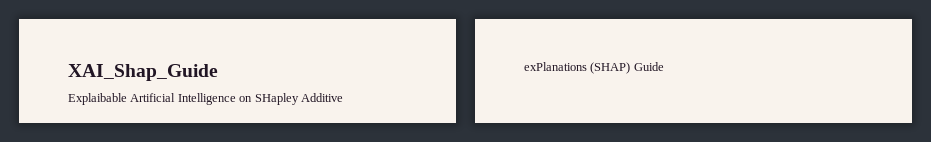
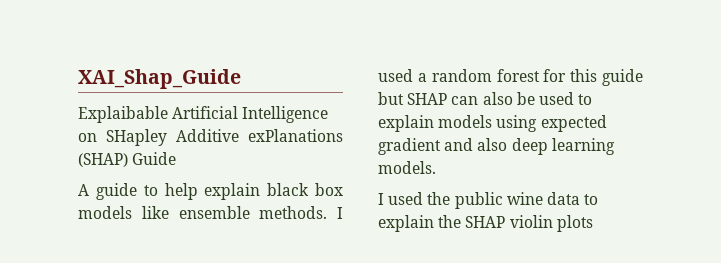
(664, 66) none -> [78,183,343,200] [78,206,343,219] [378,69,643,86] [378,92,593,105] [378,115,607,132] [378,138,615,155] [378,161,436,174] [378,192,599,209] [378,215,593,232] // A guide to help explain black box models like ensemble methods. I used a random forest for this guide but SHAP can also be used to explain models using expected gradient and also deep learning models. // I used the public wine data to explain the SHAP violin plots

